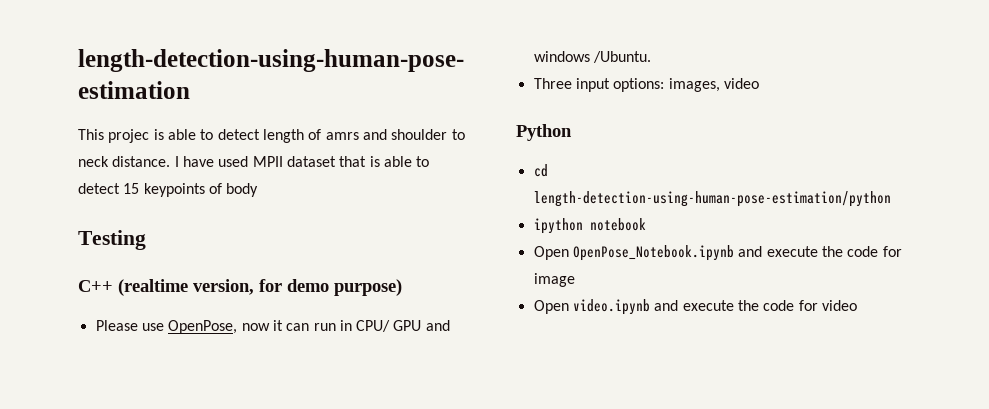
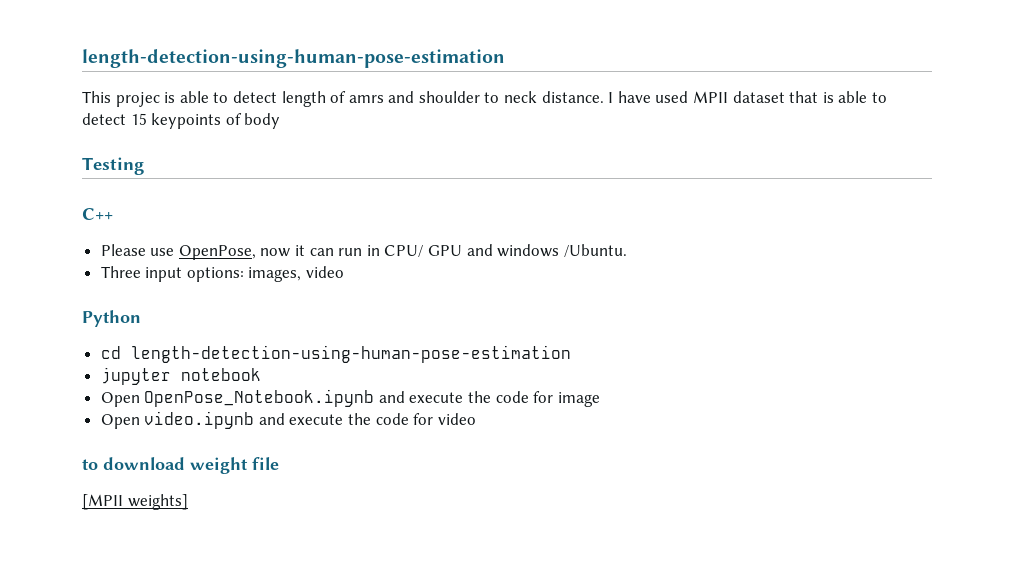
[118,279,402,296] (realtime version, for demo purpose) -> (113, 214) none
[533,191,891,207] [533,218,583,234] length-detection-using-human-pose-estimation/python // ipython -> [130,345,571,363] [100,367,171,385] length-detection-using-human-pose-estimation // jupyter
(857, 305) none -> [82,457,279,474] [82,494,188,510] // to download weight file // [MPII weights]

